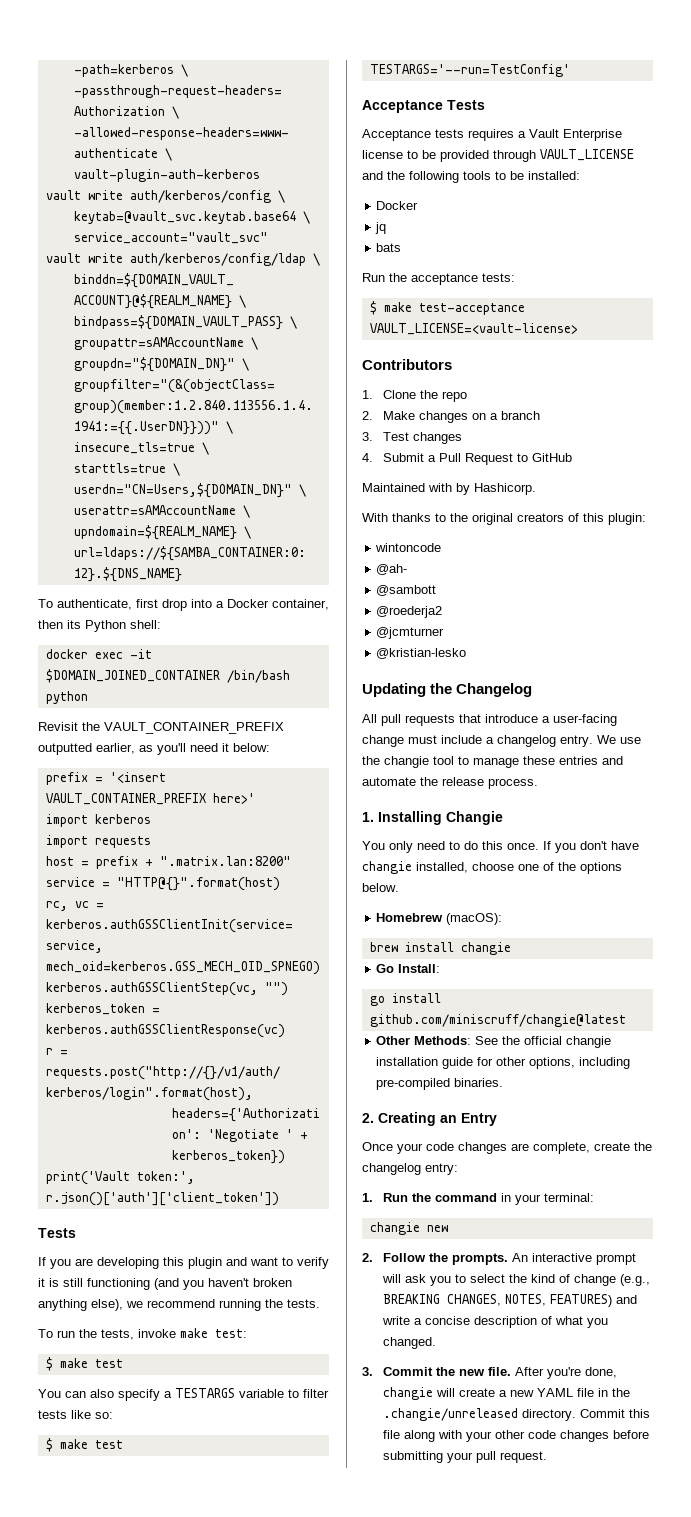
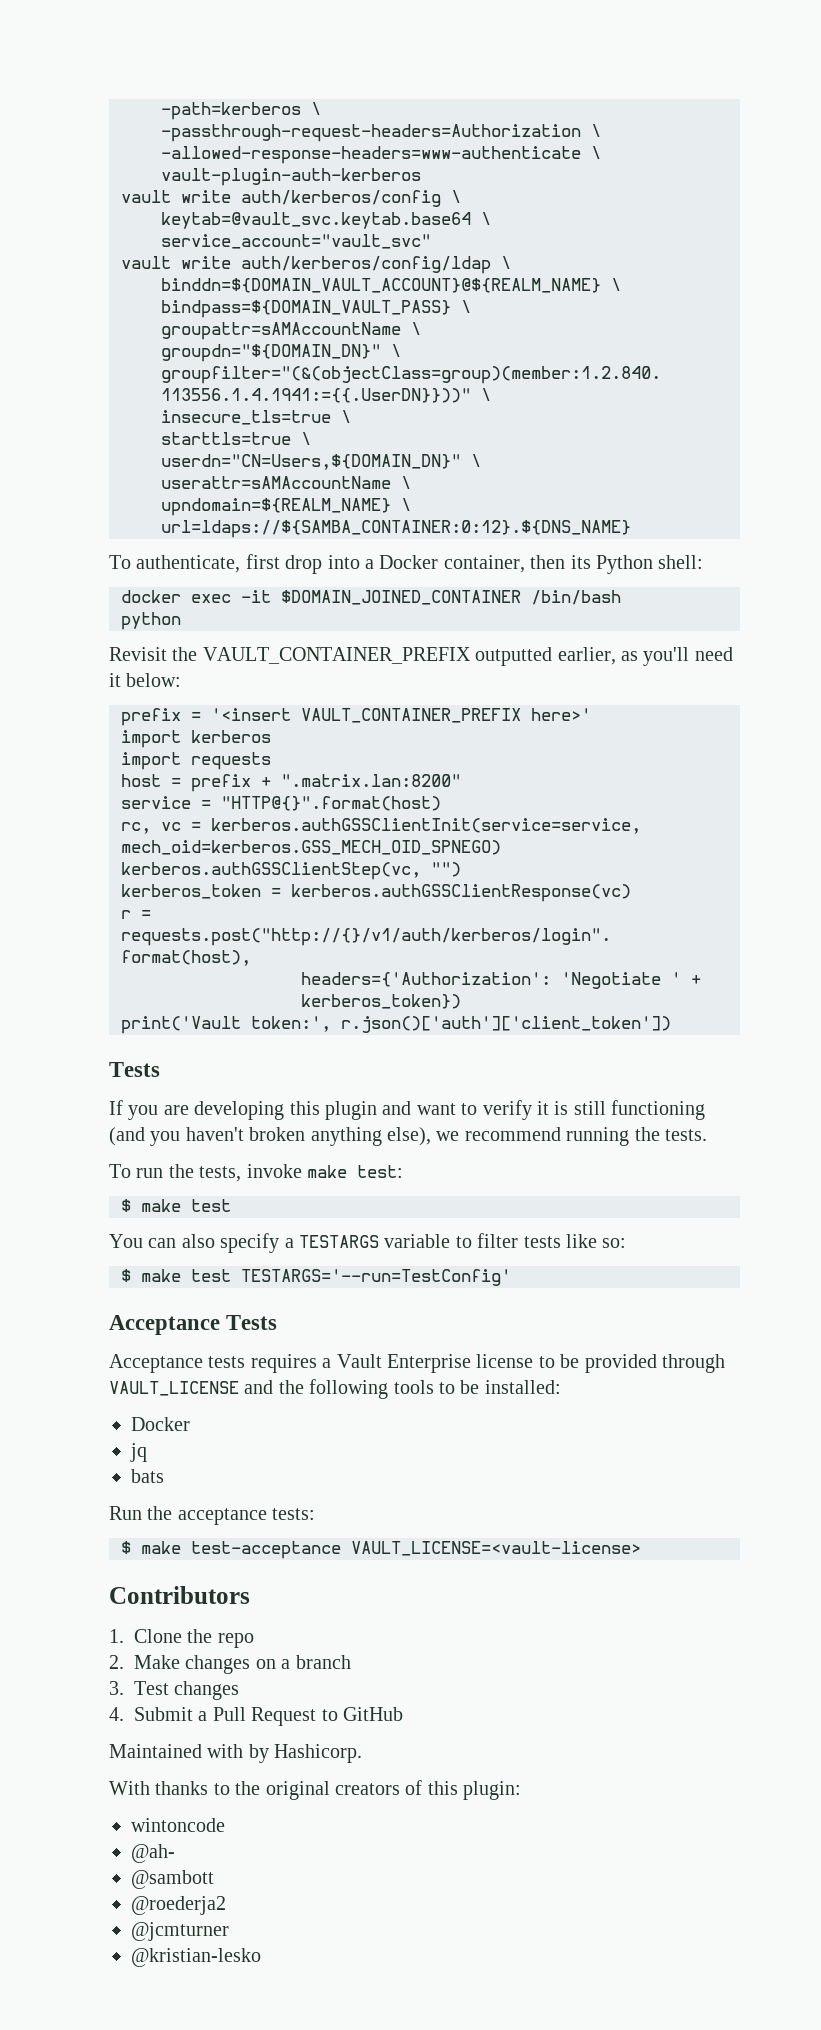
[362,683,533,697] [362,714,617,726] [362,735,641,747] [362,756,623,768] [362,777,538,789] [362,811,503,825] [362,841,639,853] [362,861,622,874] [362,883,399,892] [376,913,503,925] [369,942,511,955] [376,964,441,973] [369,993,441,1006] [369,1014,626,1027] [376,1036,612,1048] [376,1057,631,1069] [376,1078,504,1090] [362,1112,497,1126] [362,1142,652,1154] [362,1163,458,1175] [362,1193,595,1205] [369,1222,448,1235] [362,1253,637,1265] [382,1274,651,1286] [383,1294,638,1307] [382,1316,609,1328] [383,1337,437,1349] [362,1367,618,1379] [383,1387,631,1400] [383,1408,651,1421] [383,1430,650,1442] [383,1451,548,1463] // Updating the Changelog // All pull requests that introduce a user-facing change must include a changelog entry. We use the changie tool to manage these entries and automate the release process. // 1. Installing Changie // You only need to do this once. If you don't have changie installed, choose one of the options below. // Homebrew (macOS): // brew install changie // Go Install: // go install github.com/miniscruff/changie@latest // Other Methods: See the official changie installation guide for other options, including pre-compiled binaries. // 2. Creating an Entry // Once your code changes are complete, create the changelog entry: // 1. Run the command in your terminal: // changie new // 2. Follow the prompts. An interactive prompt will ask you to select the kind of change (e.g., BREAKING CHANGES, NOTES, FEATURES) and write a concise description of what you changed. // 3. Commit the new file. After you're done, changie will create a new YAML file in the .changie/unreleased directory. Commit this file along with your other code changes before submitting your pull request. -> (261, 1957) none

